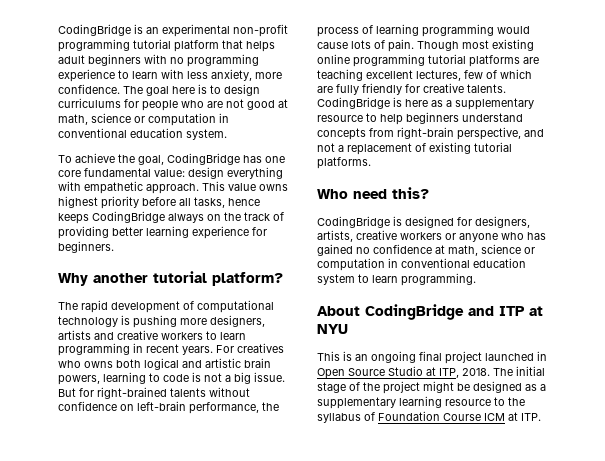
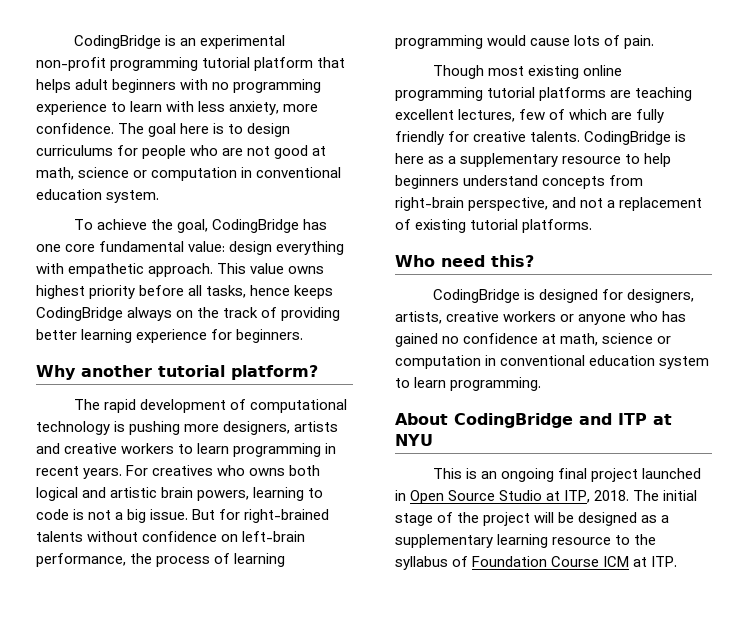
(414, 45) none -> (655, 42) //
[423,381,454,393] might -> [534,512,555,523] will

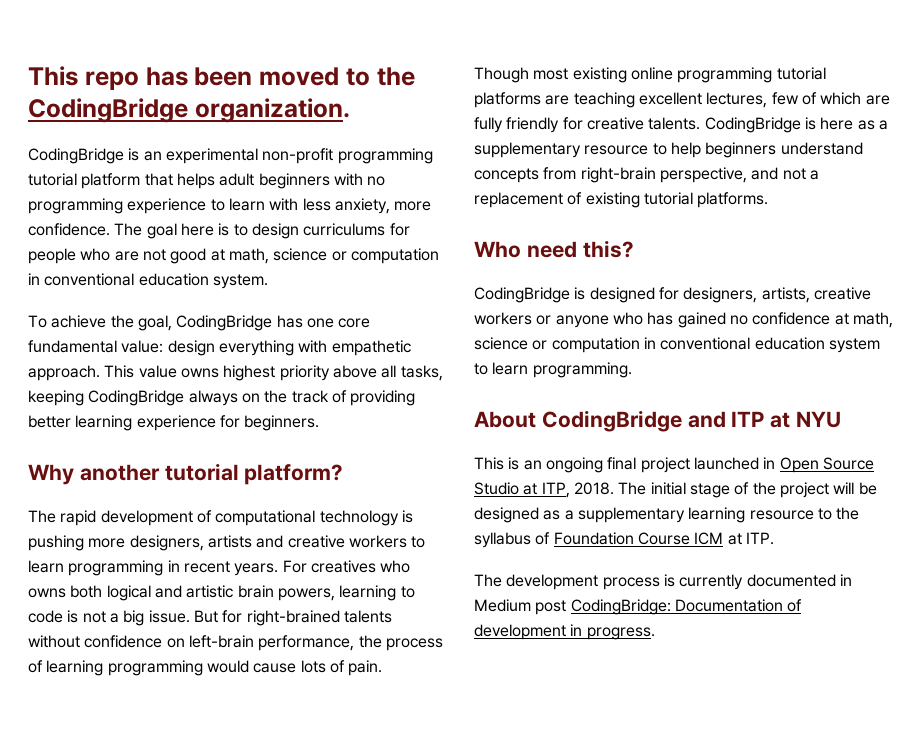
(74, 42) none -> [28,66,415,90] [28,98,350,123] This repo has been moved to the CodingBridge organization. //
[139,285,185,296] before -> [332,365,377,378] above
[250,285,334,299] hence keeps -> [28,390,84,406] keeping
(678, 561) none -> [474,574,852,590] [474,599,803,615] [474,624,655,640] // The development process is currently documented in Medium post CodingBridge: Documentation of development in progress.

